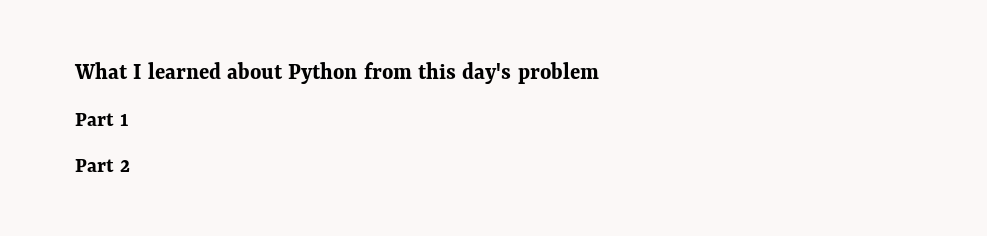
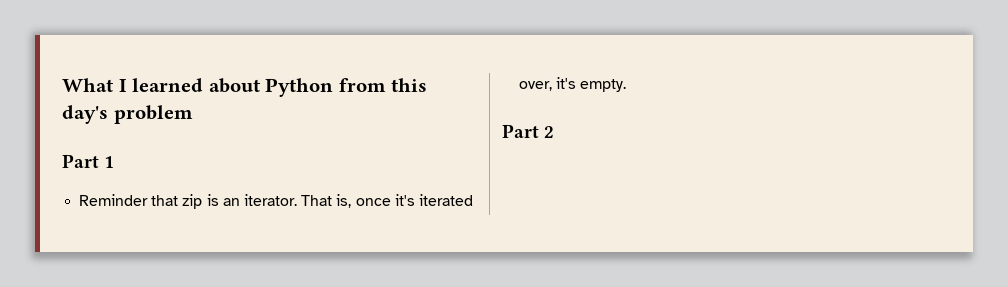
(129, 119) none -> [79,194,473,209] [519,77,627,92] // Reminder that zip is an iterator. That is, once it's iterated over, it's empty.

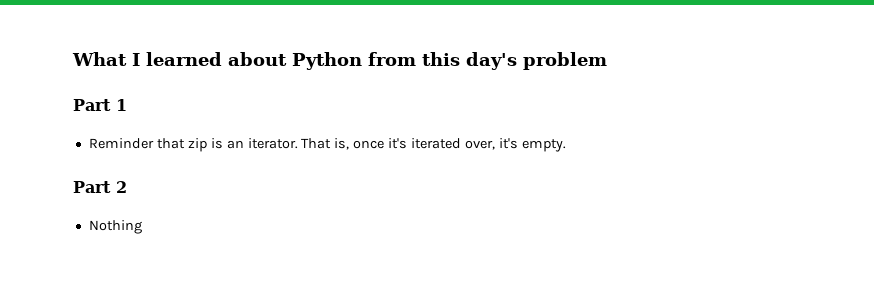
(555, 132) none -> [88,220,142,234] // Nothing

